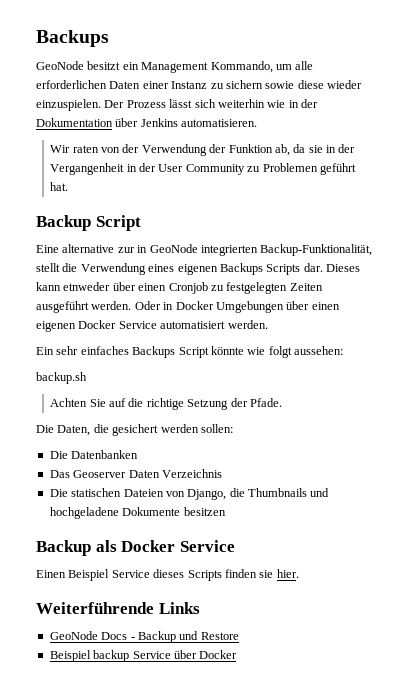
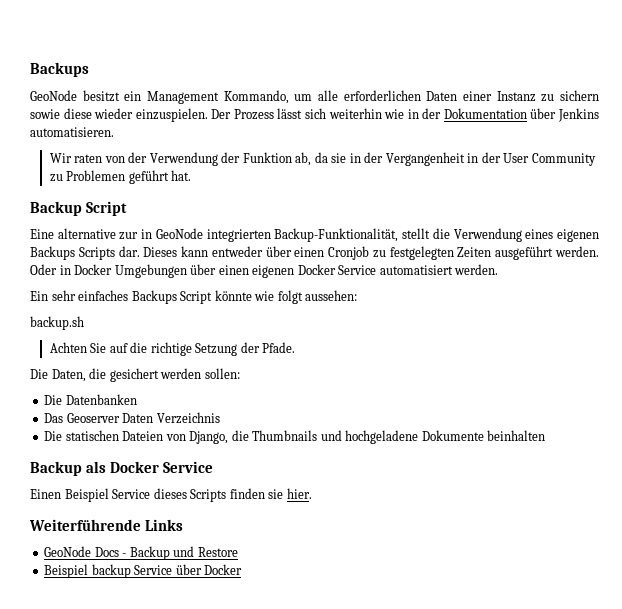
[63,282,111,291] etnweder -> [211,246,263,257] entweder
[183,507,226,516] besitzen -> [487,430,546,441] beinhalten

